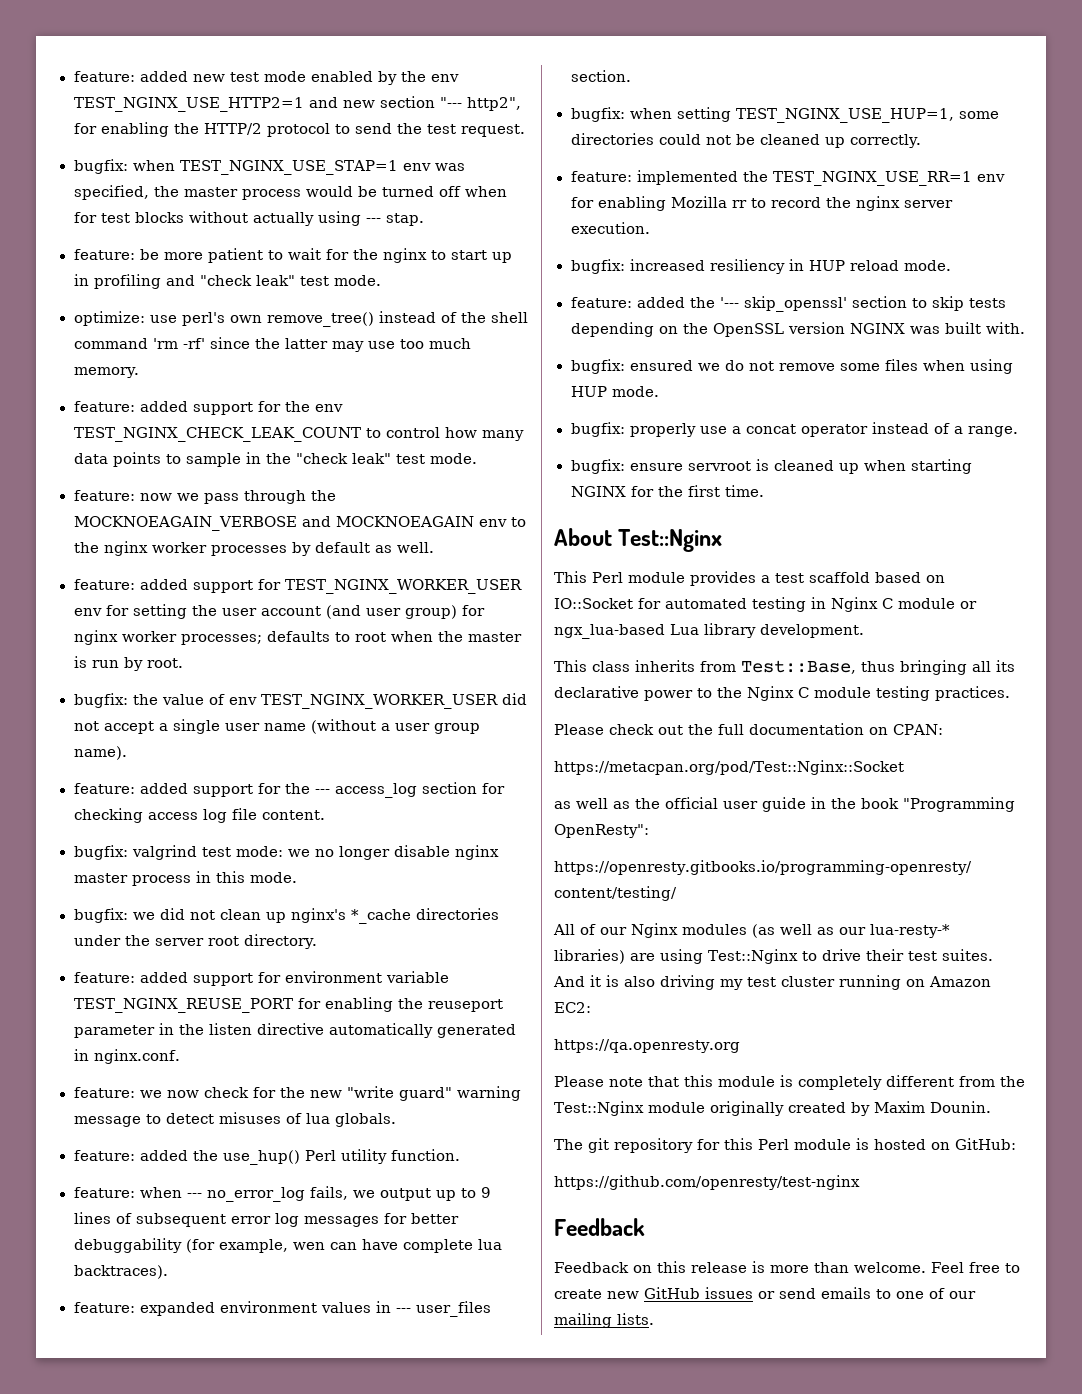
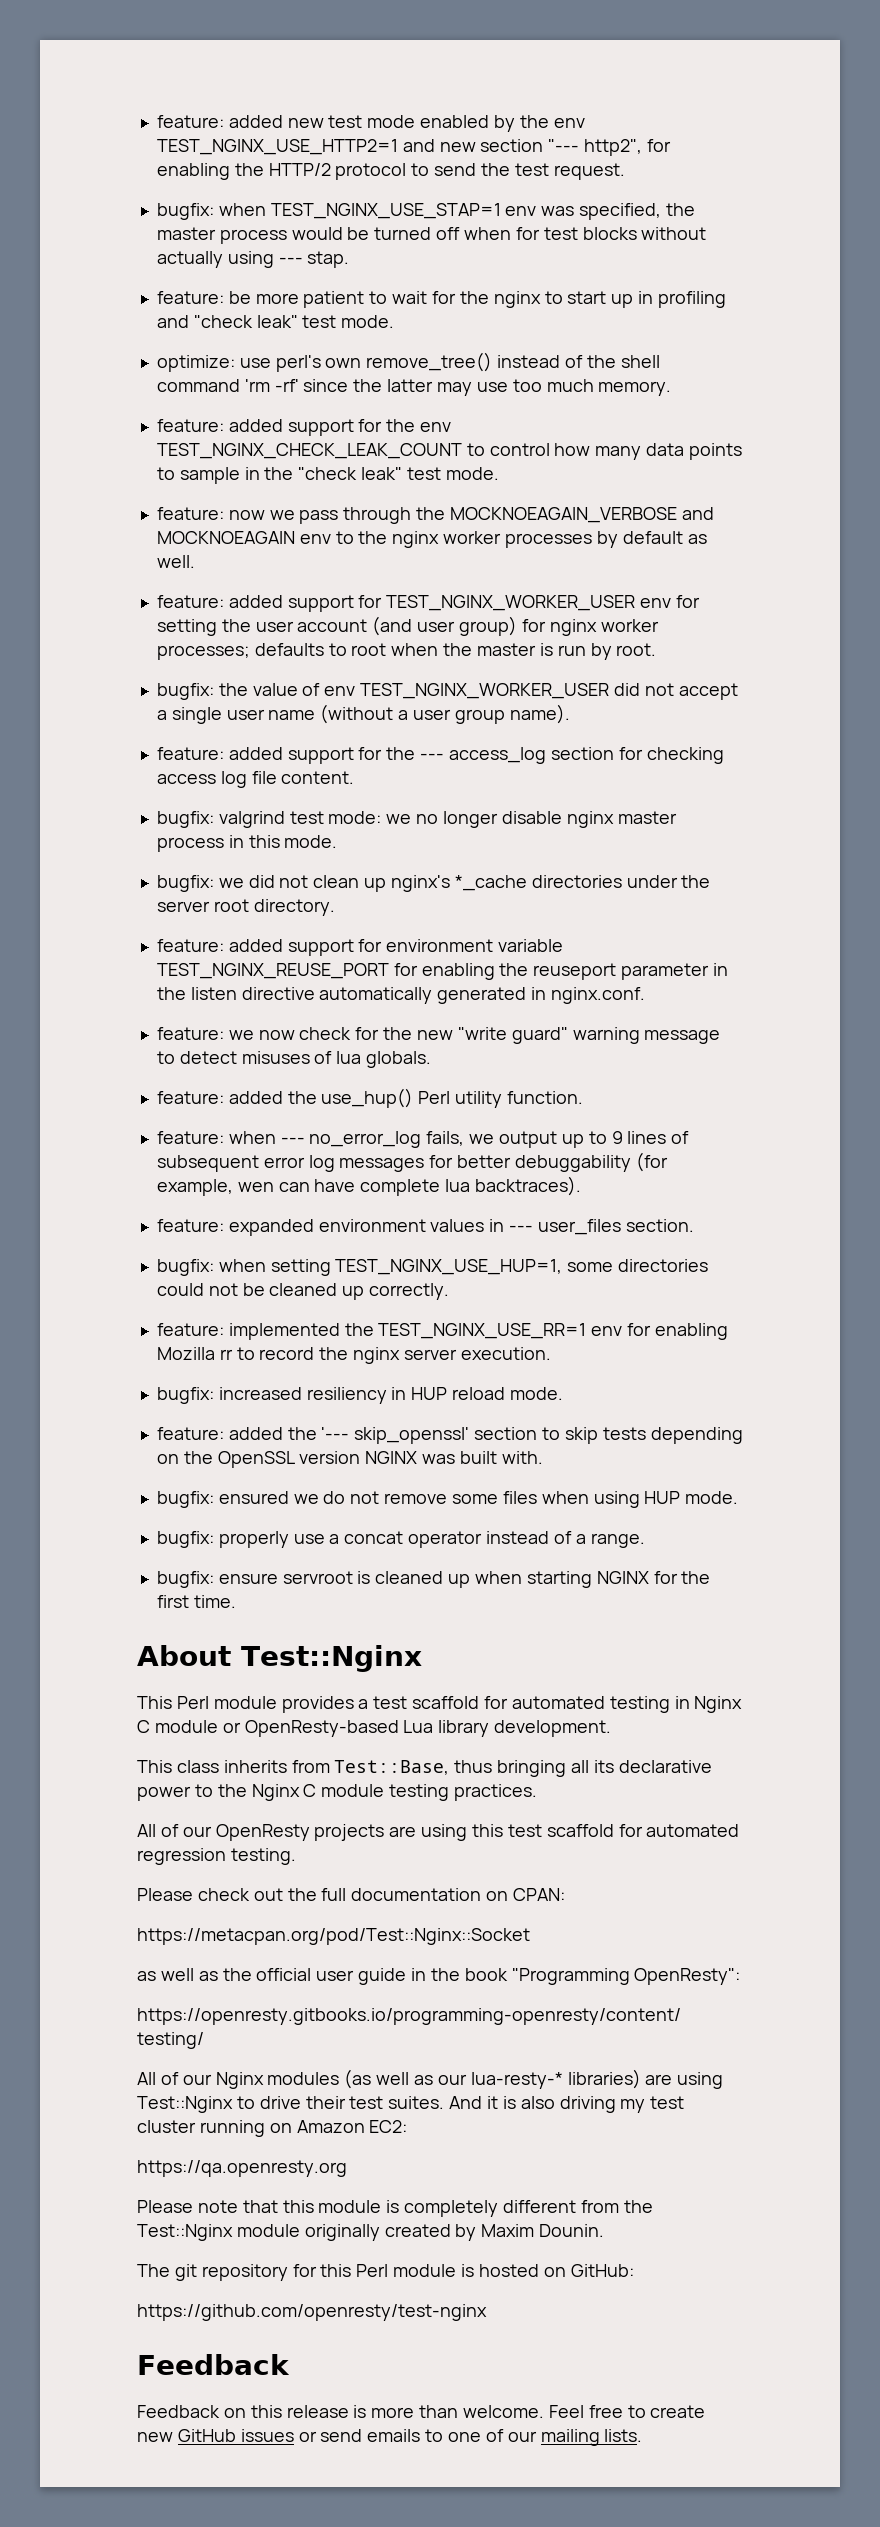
[875,572,945,583] [554,598,633,609] based on IO::Socket -> (480, 1702) none
[554,624,665,639] ngx_lua-based -> [244,1720,399,1737] OpenResty-based
(1010, 693) none -> [137,1824,740,1841] [137,1848,296,1865] // All of our OpenResty projects are using this test scaffold for automated regression testing.

